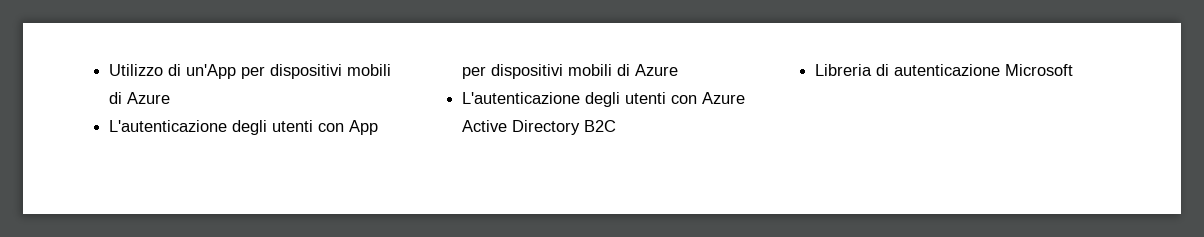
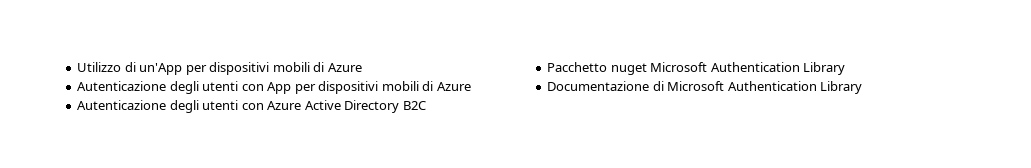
[109,120,228,132] L'autenticazione -> [77,81,167,91] Autenticazione
[462,92,581,104] L'autenticazione -> [77,100,167,110] Autenticazione
[815,64,1074,76] Libreria di autenticazione Microsoft -> [547,62,846,75] [547,81,863,94] Pacchetto nuget Microsoft Authentication Library // Documentazione di Microsoft Authentication Library

